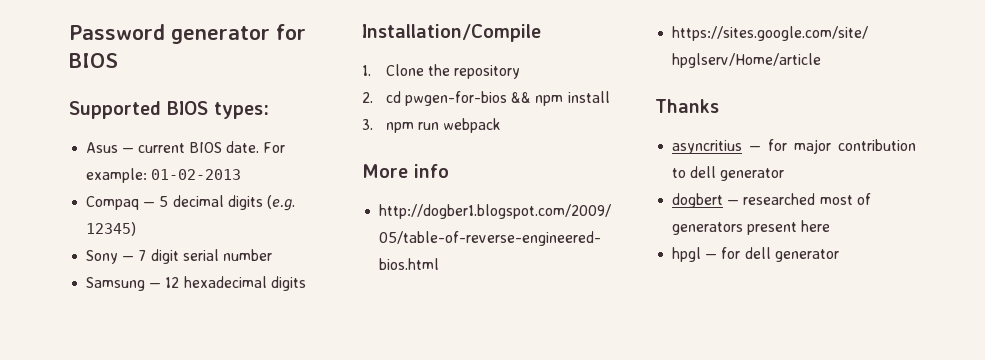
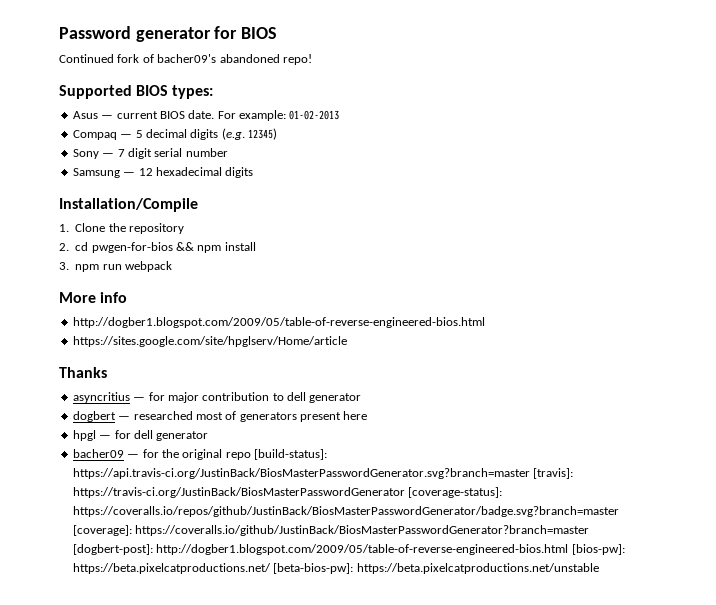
(118, 60) none -> [59,54,312,65] // Continued fork of bacher09's abandoned repo!
(839, 255) none -> [72,449,327,460] [72,468,574,479] [72,487,503,498] [72,506,619,517] [72,525,590,536] [72,544,625,555] [72,563,599,574] // bacher09 — for the original repo [build-status]: https://api.travis-ci.org/JustinBack/BiosMasterPasswordGenerator.svg?branch=master [travis]: https://travis-ci.org/JustinBack/BiosMasterPasswordGenerator [coverage-status]: https://coveralls.io/repos/github/JustinBack/BiosMasterPasswordGenerator/badge.svg?branch=master [coverage]: https://coveralls.io/github/JustinBack/BiosMasterPasswordGenerator?branch=master [dogbert-post]: http://dogber1.blogspot.com/2009/05/table-of-reverse-engineered-bios.html [bios-pw]: https://beta.pixelcatproductions.net/ [beta-bios-pw]: https://beta.pixelcatproductions.net/unstable

